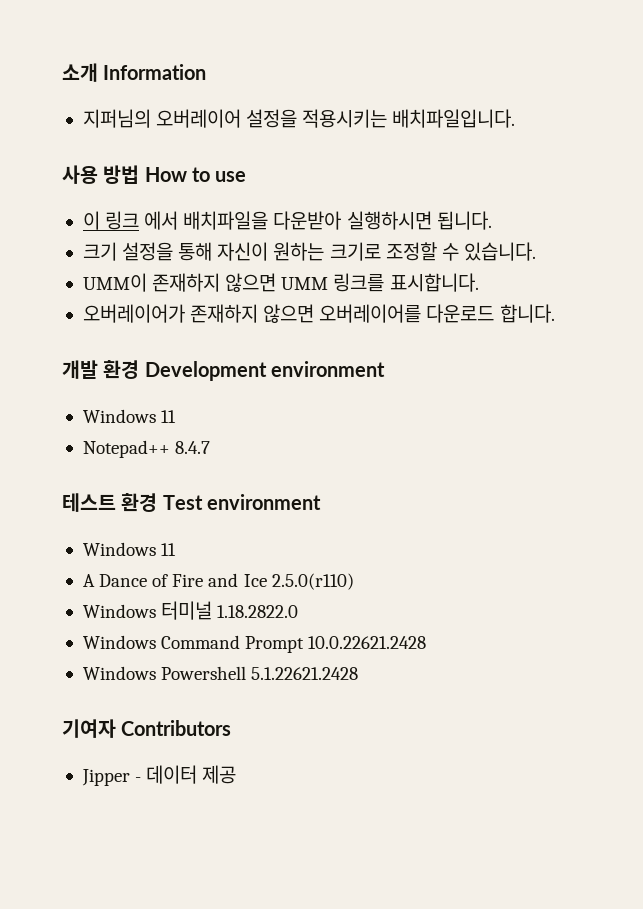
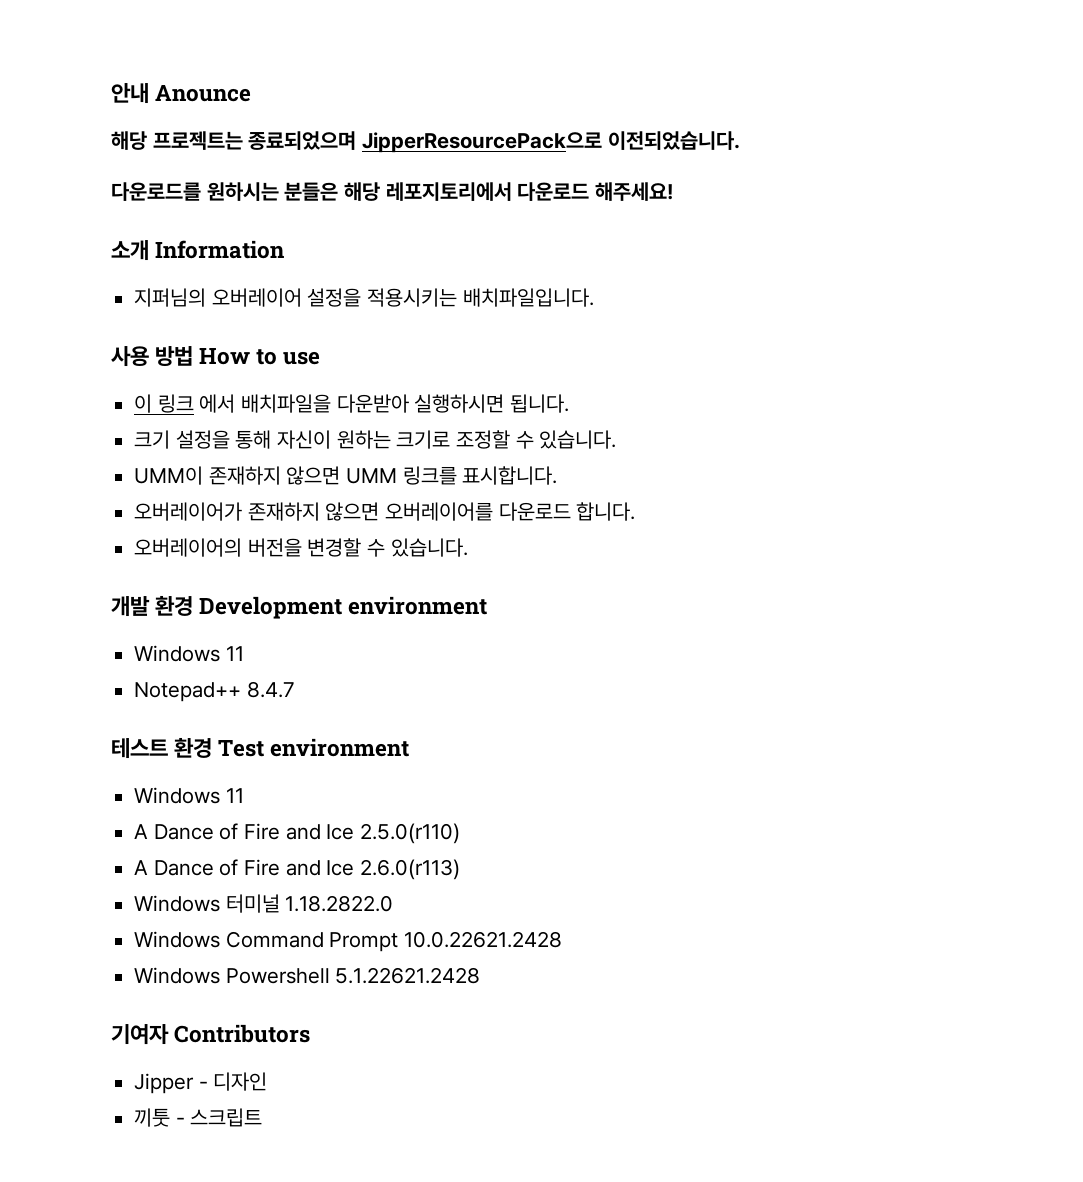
(62, 72) none -> [111,83,252,104] [111,131,740,153] [111,182,674,201] 안내 Anounce // 해당 프로젝트는 종료되었으며 JipperResourcePack으로 이전되었습니다. // 다운로드를 원하시는 분들은 해당 레포지토리에서 다운로드 해주세요! //
(555, 313) none -> [134,538,468,557] // 오버레이어의 버전을 변경할 수 있습니다.
(354, 581) none -> [134,859,461,880] // A Dance of Fire and Ice 2.6.0(r113)
[146,765,237,784] 데이터 제공 -> [213,1072,268,1091] [134,1108,263,1127] 디자인 // 끼툿 - 스크립트

